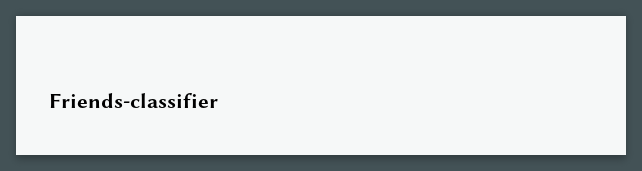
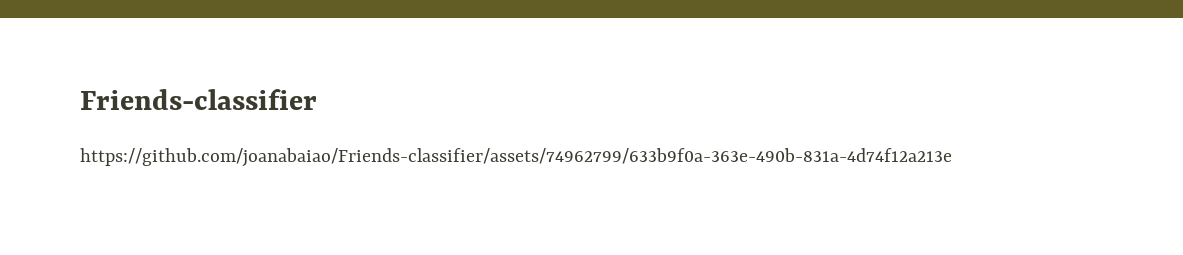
(218, 100) none -> [80,148,952,167] // https://github.com/joanabaiao/Friends-classifier/assets/74962799/633b9f0a-363e-490b-831a-4d74f12a213e

